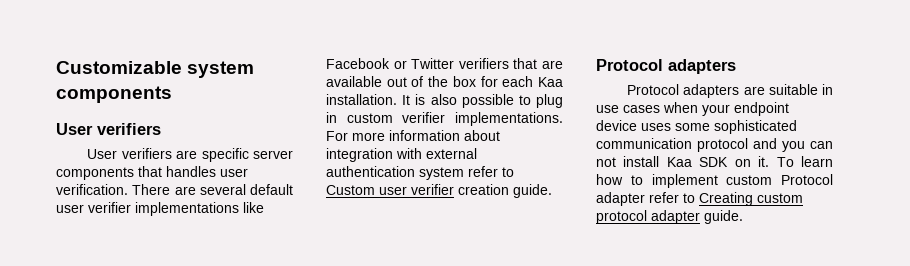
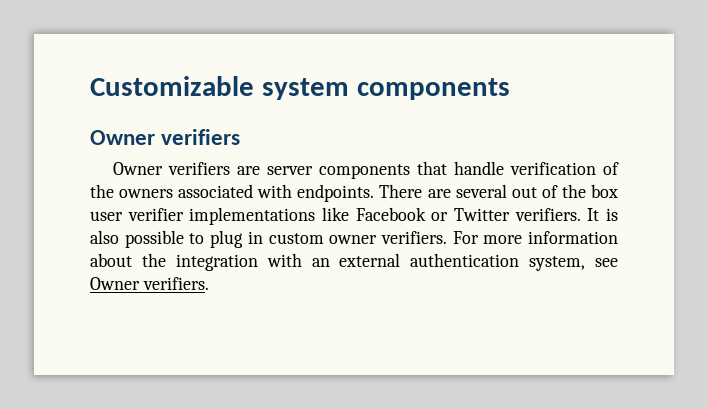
[56,123,93,135] User -> [90,130,155,145] Owner
[87,149,118,159] User -> [112,162,163,175] Owner
[201,148,249,162] specific -> (260, 170) none
[166,166,248,177] [56,184,293,195] handles user verification. There are several default -> [453,161,619,175] [90,184,618,202] handle verification of the owners associated with endpoints. There are several out of the box
[458,58,563,69] [326,76,563,87] [326,94,397,105] verifiers that are available out of the box for each Kaa installation. -> [514,208,581,221] verifiers.
[402,112,563,126] verifier implementations. -> [329,231,447,244] owner verifiers.
(500, 135) none -> [141,253,166,267] the
(422, 153) none -> [311,258,330,267] an
[419,166,514,180] [326,184,552,198] [596,59,736,74] [627,84,833,98] [596,102,789,116] [596,120,797,134] [596,138,833,152] [596,156,833,167] [596,174,833,188] [596,192,803,206] [596,210,743,224] system refer to Custom user verifier creation guide. // Protocol adapters // Protocol adapters are suitable in use cases when your endpoint device uses some sophisticated communication protocol and you can not install Kaa SDK on it. To learn how to implement custom Protocol adapter refer to Creating custom protocol adapter guide. -> [529,256,618,271] [90,277,209,290] system, see Owner verifiers.

